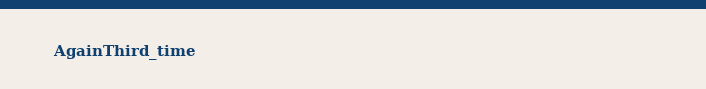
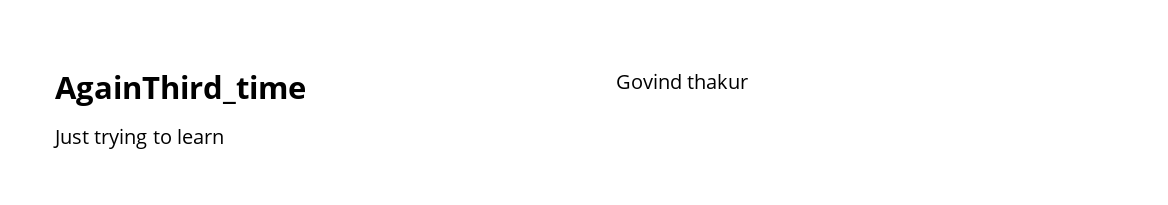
(196, 52) none -> [53,128,224,149] [616,73,749,89] // Just trying to learn // Govind thakur

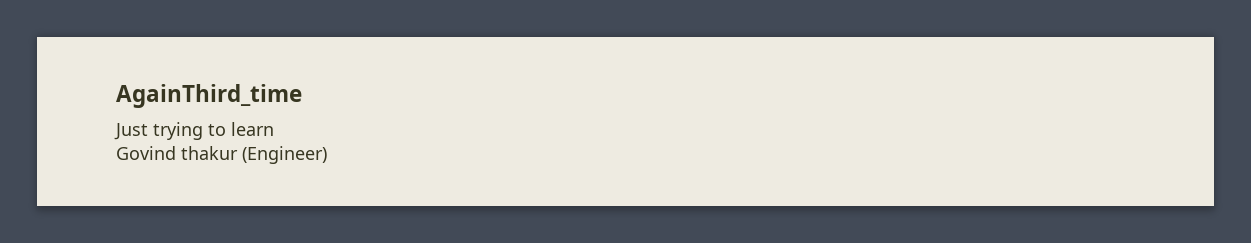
(749, 81) none -> [242,146,327,164] (Engineer)

